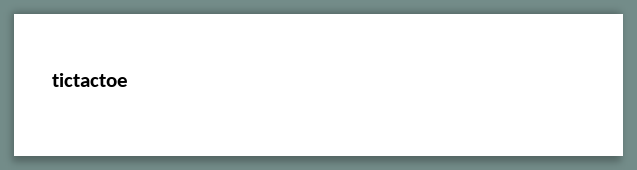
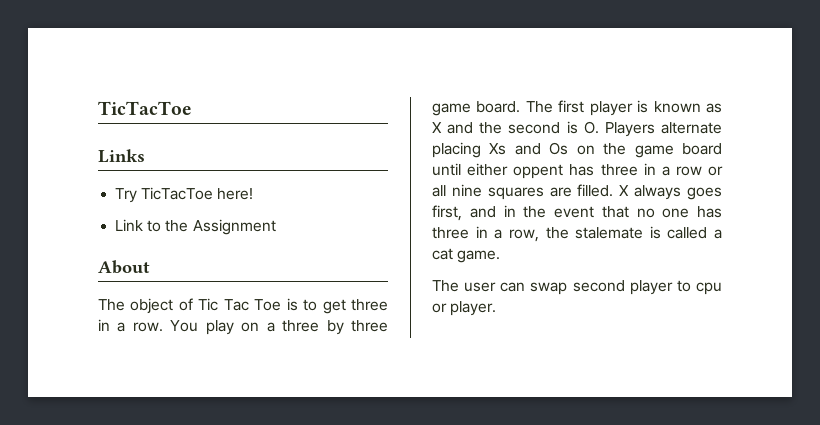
[52,73,128,87] tictactoe -> [98,101,192,115] [98,149,145,163] [115,187,254,203] [115,219,276,235] [98,260,150,274] [98,298,389,314] [98,319,389,335] [432,100,722,116] [432,121,722,137] [432,142,722,158] [432,163,723,179] [432,184,722,200] [432,205,722,221] [432,226,722,242] [432,248,501,263] [432,280,722,295] [432,301,497,316] TicTacToe // Links // Try TicTacToe here! // Link to the Assignment // About // The object of Tic Tac Toe is to get three in a row. You play on a three by three game board. The first player is known as X and the second is O. Players alternate placing Xs and Os on the game board until either oppent has three in a row or all nine squares are filled. X always goes first, and in the event that no one has three in a row, the stalemate is called a cat game. // The user can swap second player to cpu or player.

